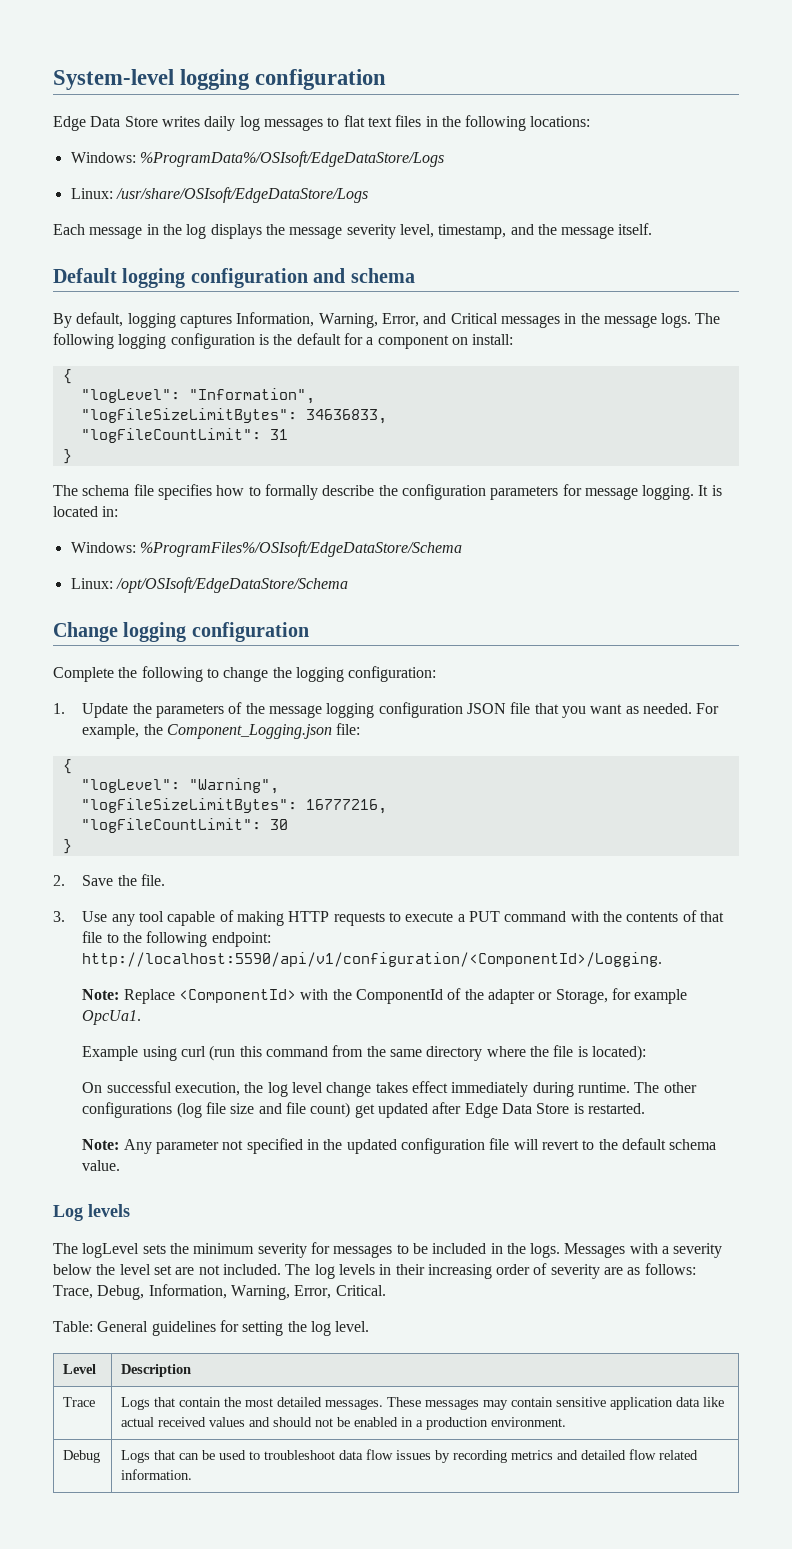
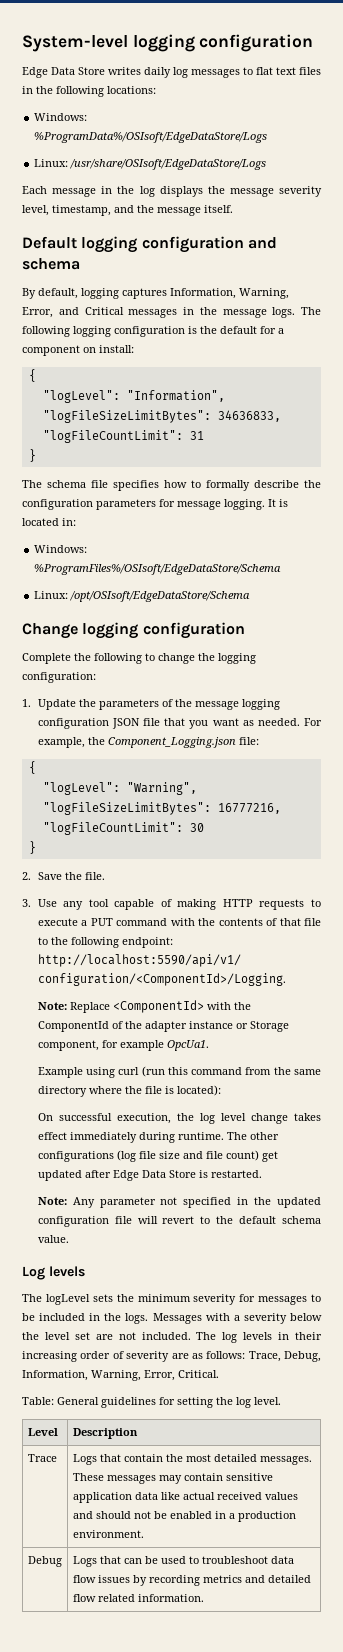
[538,989,608,1004] or Storage, -> [188,1021,289,1032] [37,1040,99,1051] instance or Storage component,

